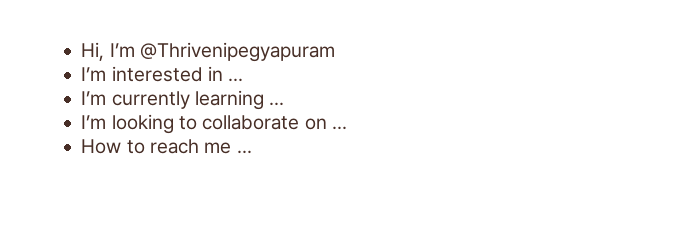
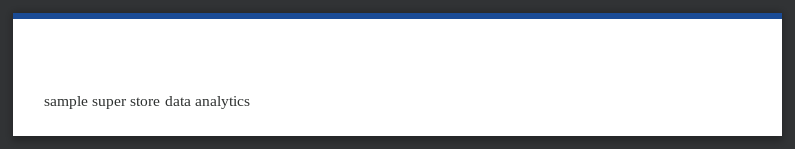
[81,42,335,62] [81,66,244,82] [81,90,285,110] [81,114,347,134] [81,139,252,154] Hi, I’m @Thrivenipegyapuram // I’m interested in ... // I’m currently learning ... // I’m looking to collaborate on ... // How to reach me ... -> [44,96,250,109] sample super store data analytics

